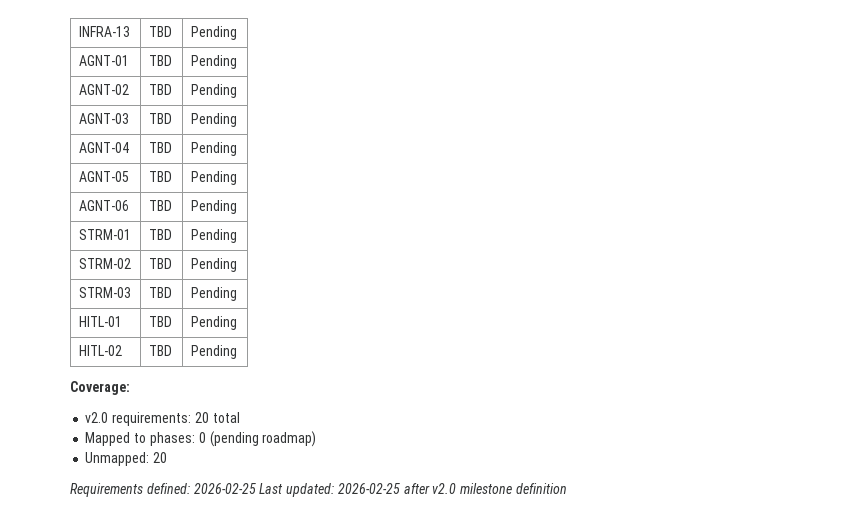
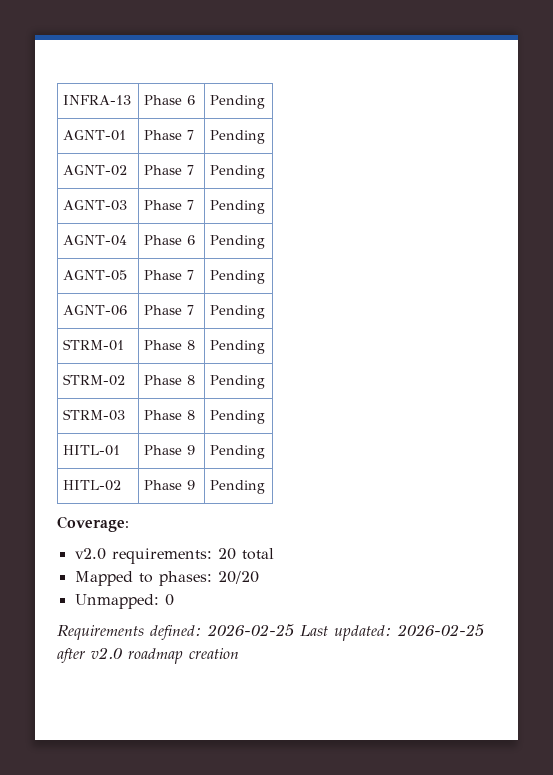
[148,26,172,37] TBD -> [144,95,196,105] Phase 6
[148,55,172,66] TBD -> [144,130,195,140] Phase 7
[148,84,172,95] TBD -> [144,165,195,175] Phase 7
[148,113,172,124] TBD -> [144,200,195,210] Phase 7
[148,142,172,153] TBD -> [144,235,196,245] Phase 6
[148,171,172,182] TBD -> [144,270,195,280] Phase 7
[148,200,172,211] TBD -> [144,305,195,315] Phase 7
[148,229,172,240] TBD -> [144,340,196,350] Phase 8
[148,258,172,269] TBD -> [144,375,196,385] Phase 8
[148,287,172,298] TBD -> [144,410,196,420] Phase 8
[148,316,172,327] TBD -> [144,445,196,455] Phase 9
[148,345,172,356] TBD -> [144,480,196,490] Phase 9
[198,431,317,447] 0 (pending roadmap) -> [217,571,259,584] 20/20
[153,452,168,463] 20 -> [164,594,174,606] 0
[460,483,568,494] milestone definition -> [128,648,239,664] roadmap creation

